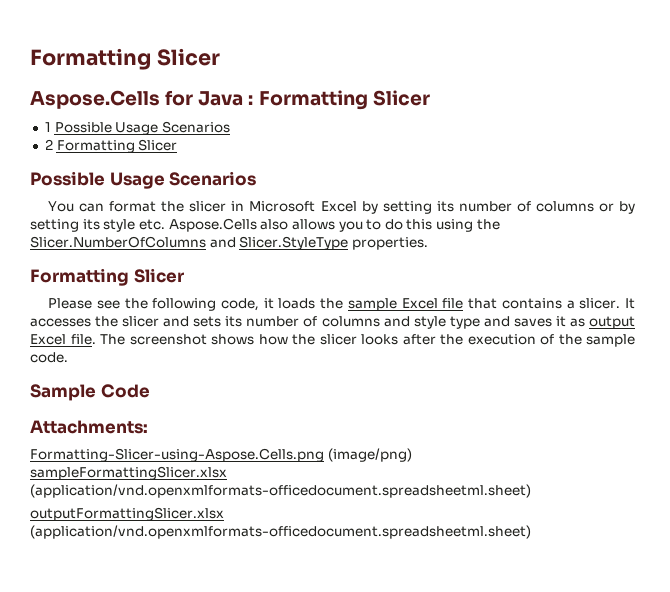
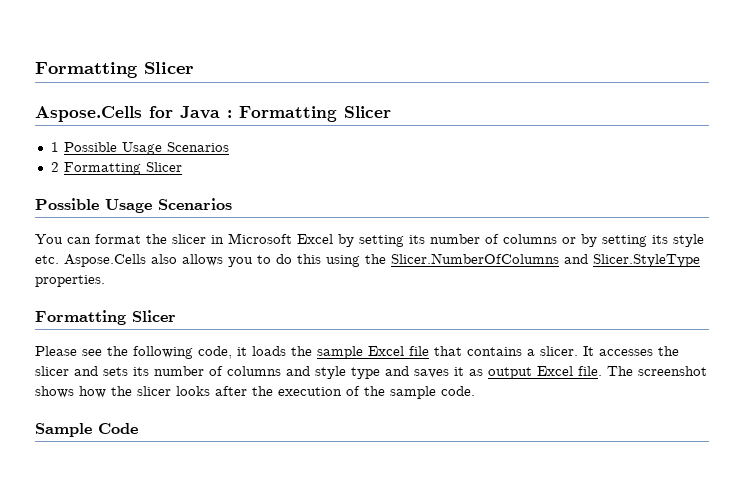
[30,420,148,434] [30,448,412,462] [30,466,227,480] [30,484,531,498] [30,507,224,521] [30,525,531,539] // Attachments: // Formatting-Slicer-using-Aspose.Cells.png (image/png) // sampleFormattingSlicer.xlsx (application/vnd.openxmlformats-officedocument.spreadsheetml.sheet) // outputFormattingSlicer.xlsx (application/vnd.openxmlformats-officedocument.spreadsheetml.sheet) -> (138, 428) none

